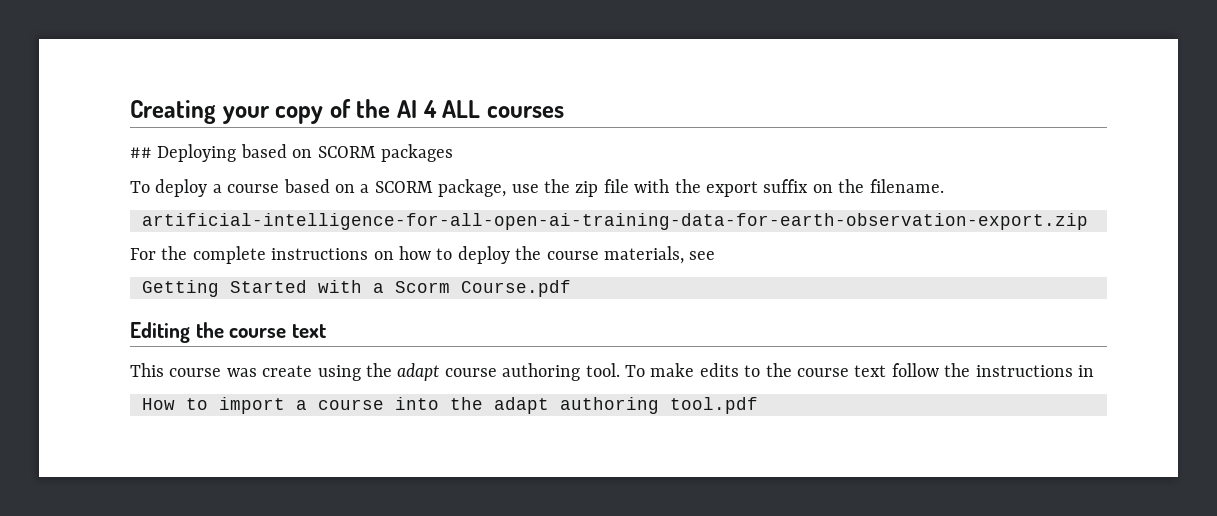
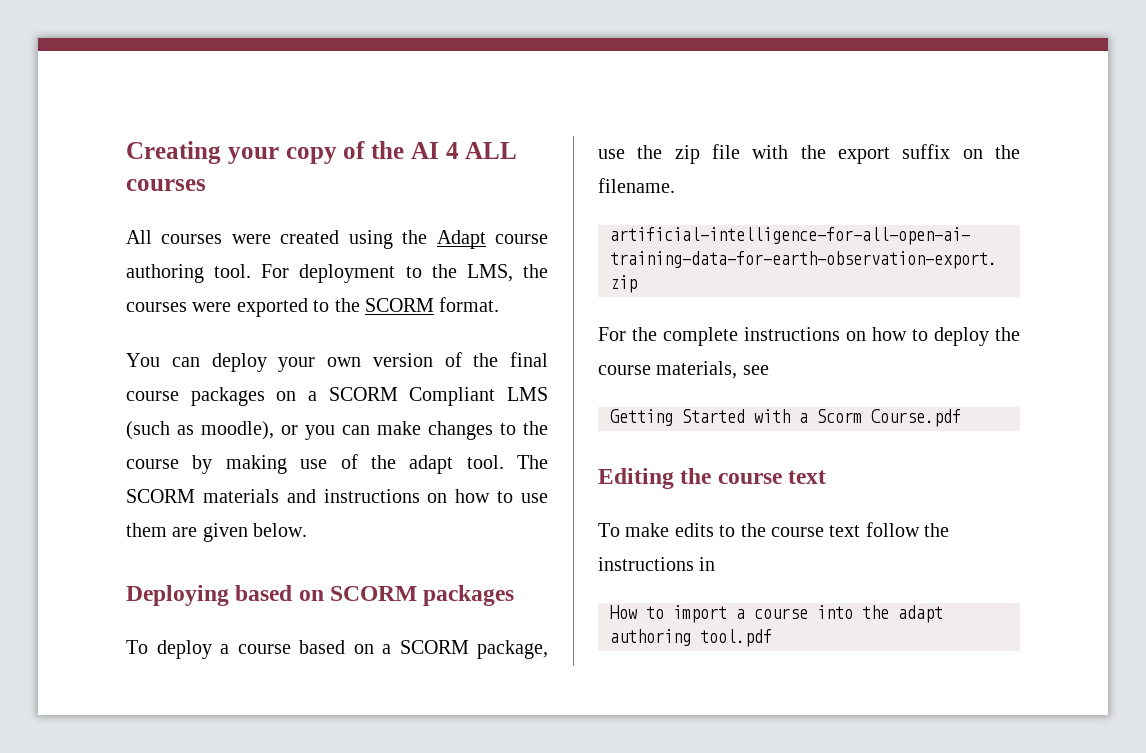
[130,147,152,158] ## -> [126,230,548,249] [126,264,549,283] [126,297,500,317] [126,352,548,372] [126,387,548,406] [126,421,548,440] [126,454,548,474] [126,489,548,503] [126,523,308,542] All courses were created using the Adapt course authoring tool. For deployment to the LMS, the courses were exported to the SCORM format. // You can deploy your own version of the final course packages on a SCORM Compliant LMS (such as moodle), or you can make changes to the course by making use of the adapt tool. The SCORM materials and instructions on how to use them are given below. //
[130,363,620,381] This course was create using the adapt course authoring tool. -> (827, 477) none

